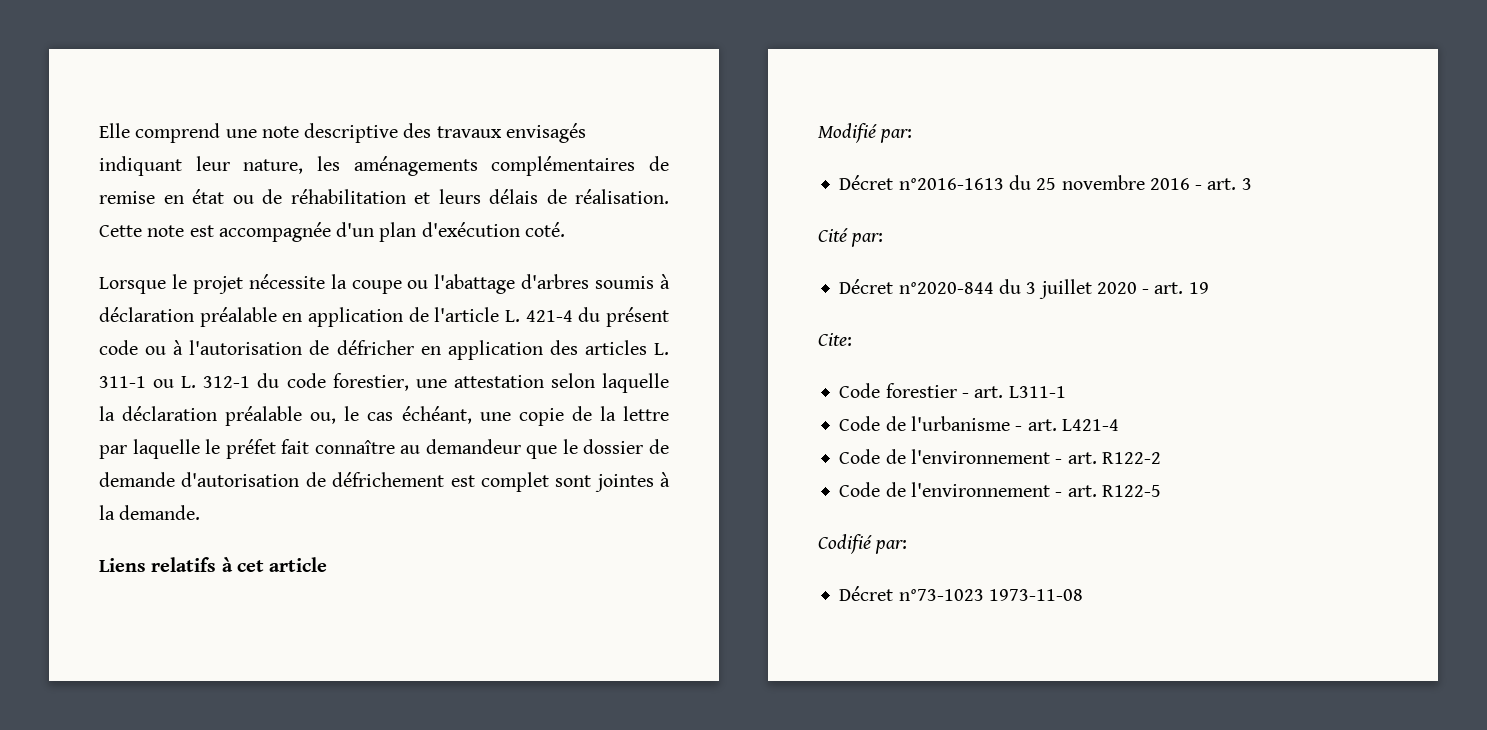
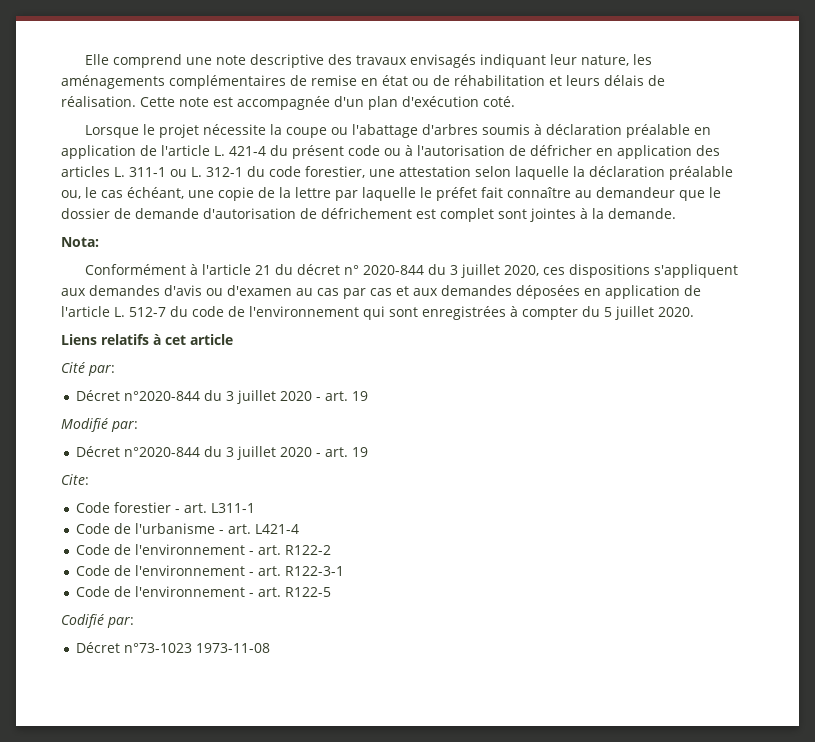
(201, 512) none -> [61,237,99,247] [84,264,738,278] [61,285,701,299] [61,306,694,320] // Nota: // Conformément à l'article 21 du décret n° 2020-844 du 3 juillet 2020, ces dispositions s'appliquent aux demandes d'avis ou d'examen au cas par cas et aux demandes déposées en application de l'article L. 512-7 du code de l'environnement qui sont enregistrées à compter du 5 juillet 2020.
[818,123,913,143] [839,175,1252,190] [818,228,848,242] Modifié par: // Décret n°2016-1613 du 25 novembre 2016 - art. 3 // Cité -> [61,362,115,376] [75,390,368,404] [61,418,108,432] Cité par: // Décret n°2020-844 du 3 juillet 2020 - art. 19 // Modifié
(1161, 458) none -> [75,565,344,576] // Code de l'environnement - art. R122-3-1

